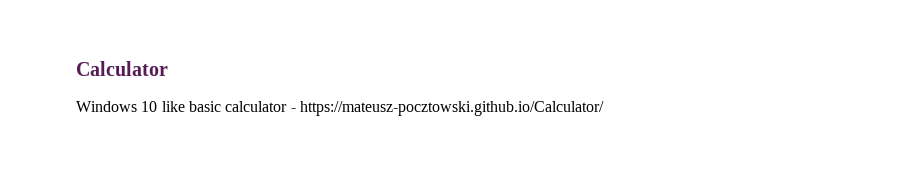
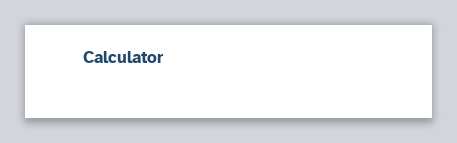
[76,101,604,116] // Windows 10 like basic calculator - https://mateusz-pocztowski.github.io/Calculator/ -> (164, 57) none

